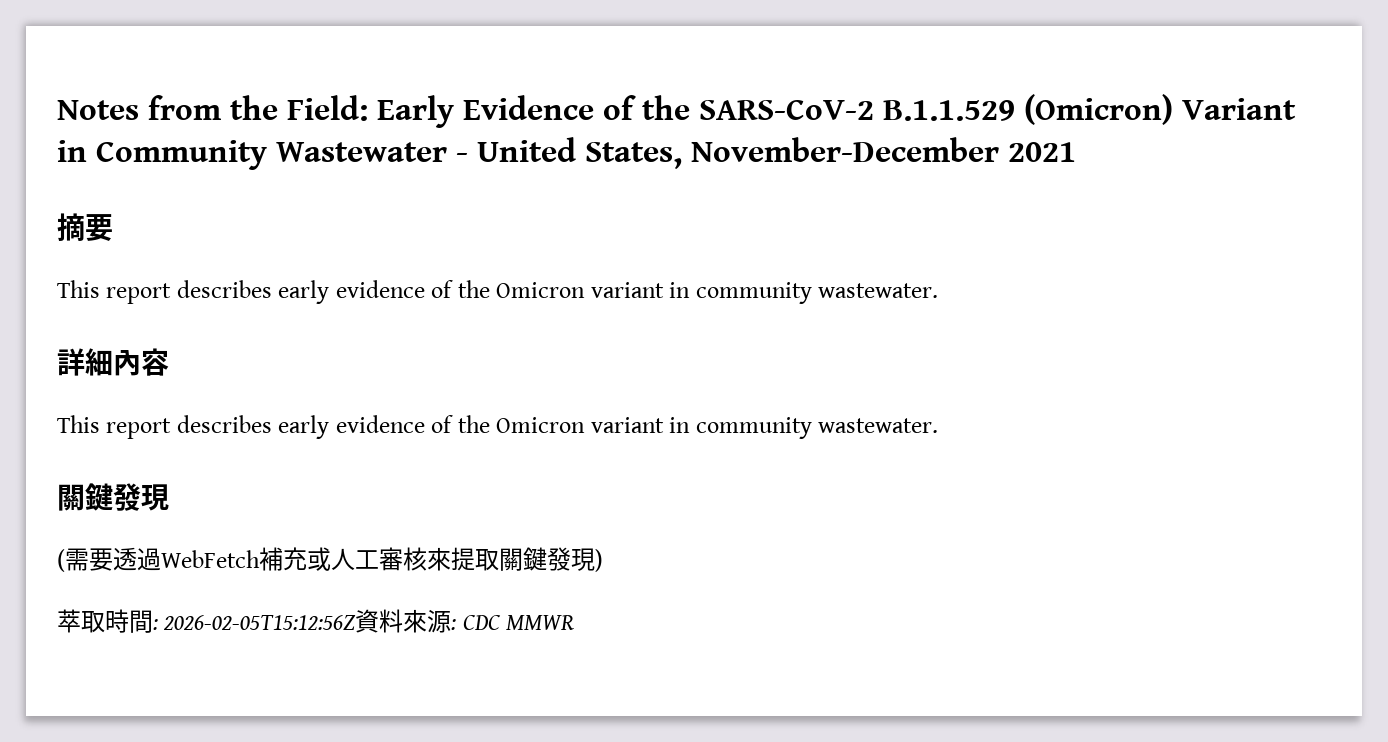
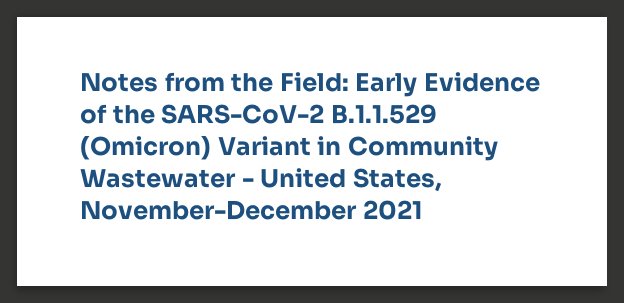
[57,213,113,241] [57,280,939,304] [57,348,169,376] [57,415,939,439] [57,483,169,511] [57,547,603,572] [57,609,575,633] // 摘要 // This report describes early evidence of the Omicron variant in community wastewater. // 詳細內容 // This report describes early evidence of the Omicron variant in community wastewater. // 關鍵發現 // (需要透過WebFetch補充或人工審核來提取關鍵發現) // 萃取時間: 2026-02-05T15:12:56Z資料來源: CDC MMWR -> (422, 210) none

